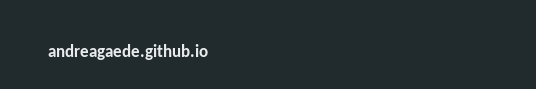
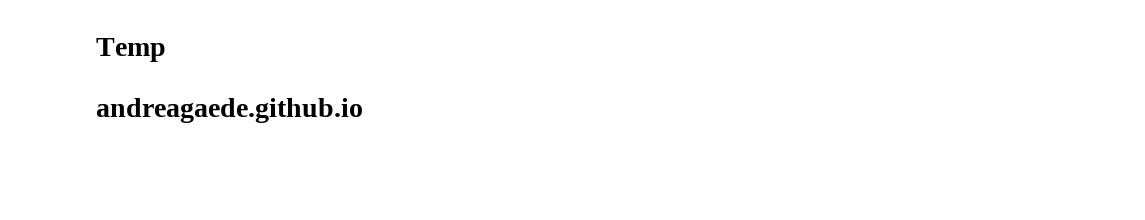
(48, 52) none -> [96,38,166,62] Temp //

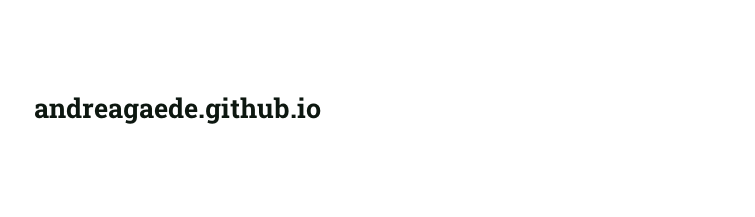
[96,38,166,62] Temp // -> (34, 110) none

